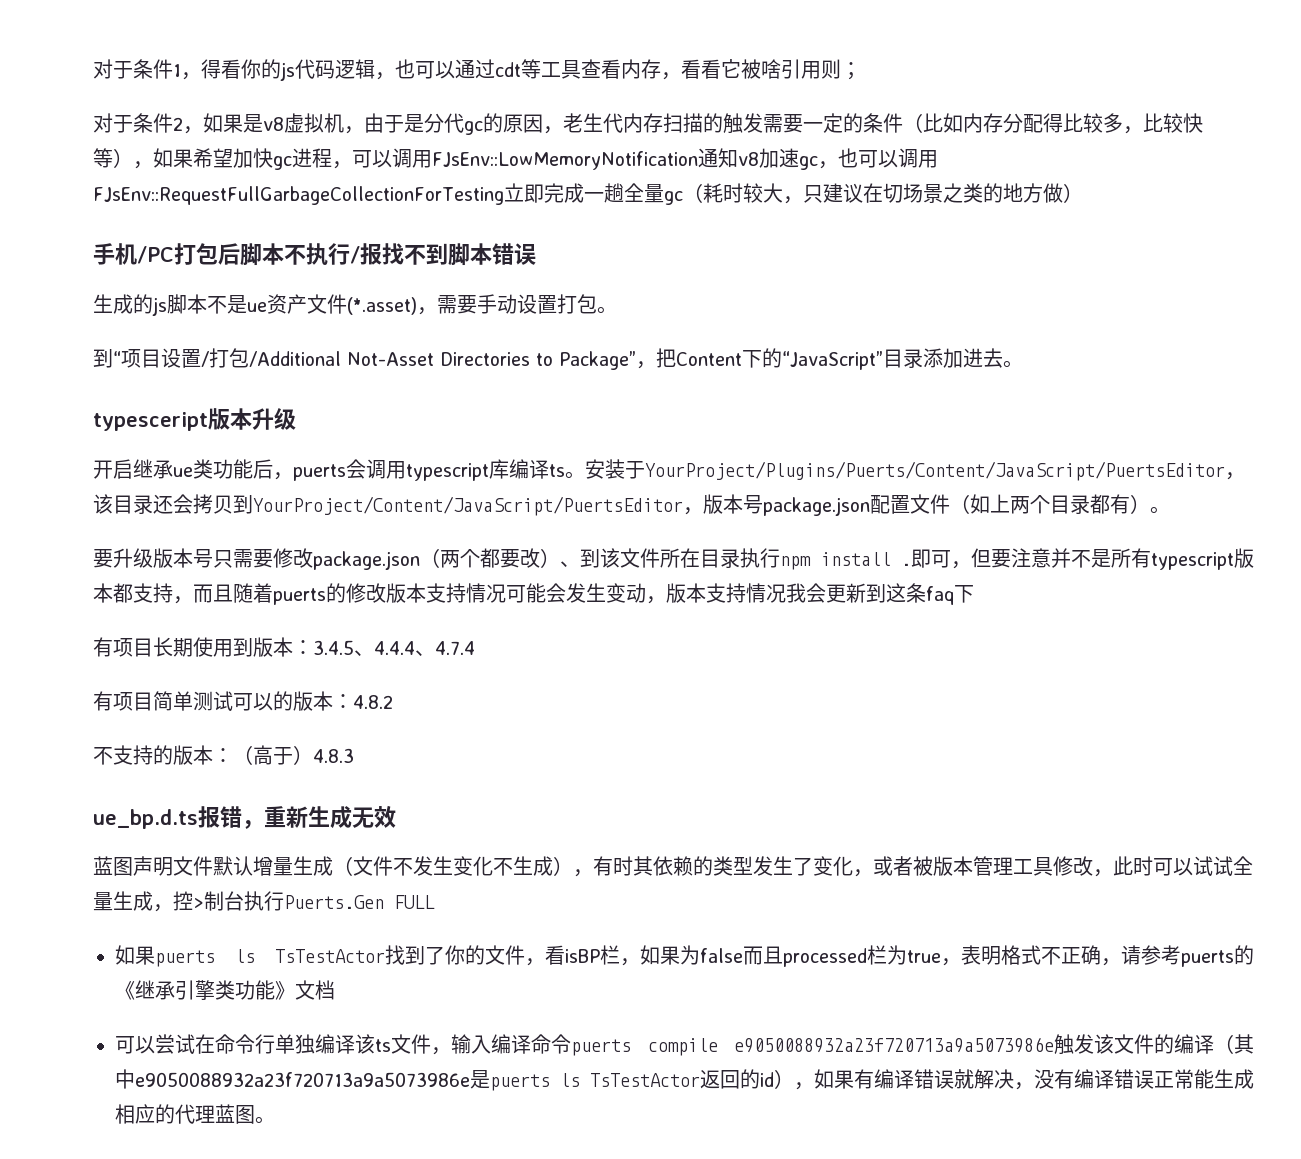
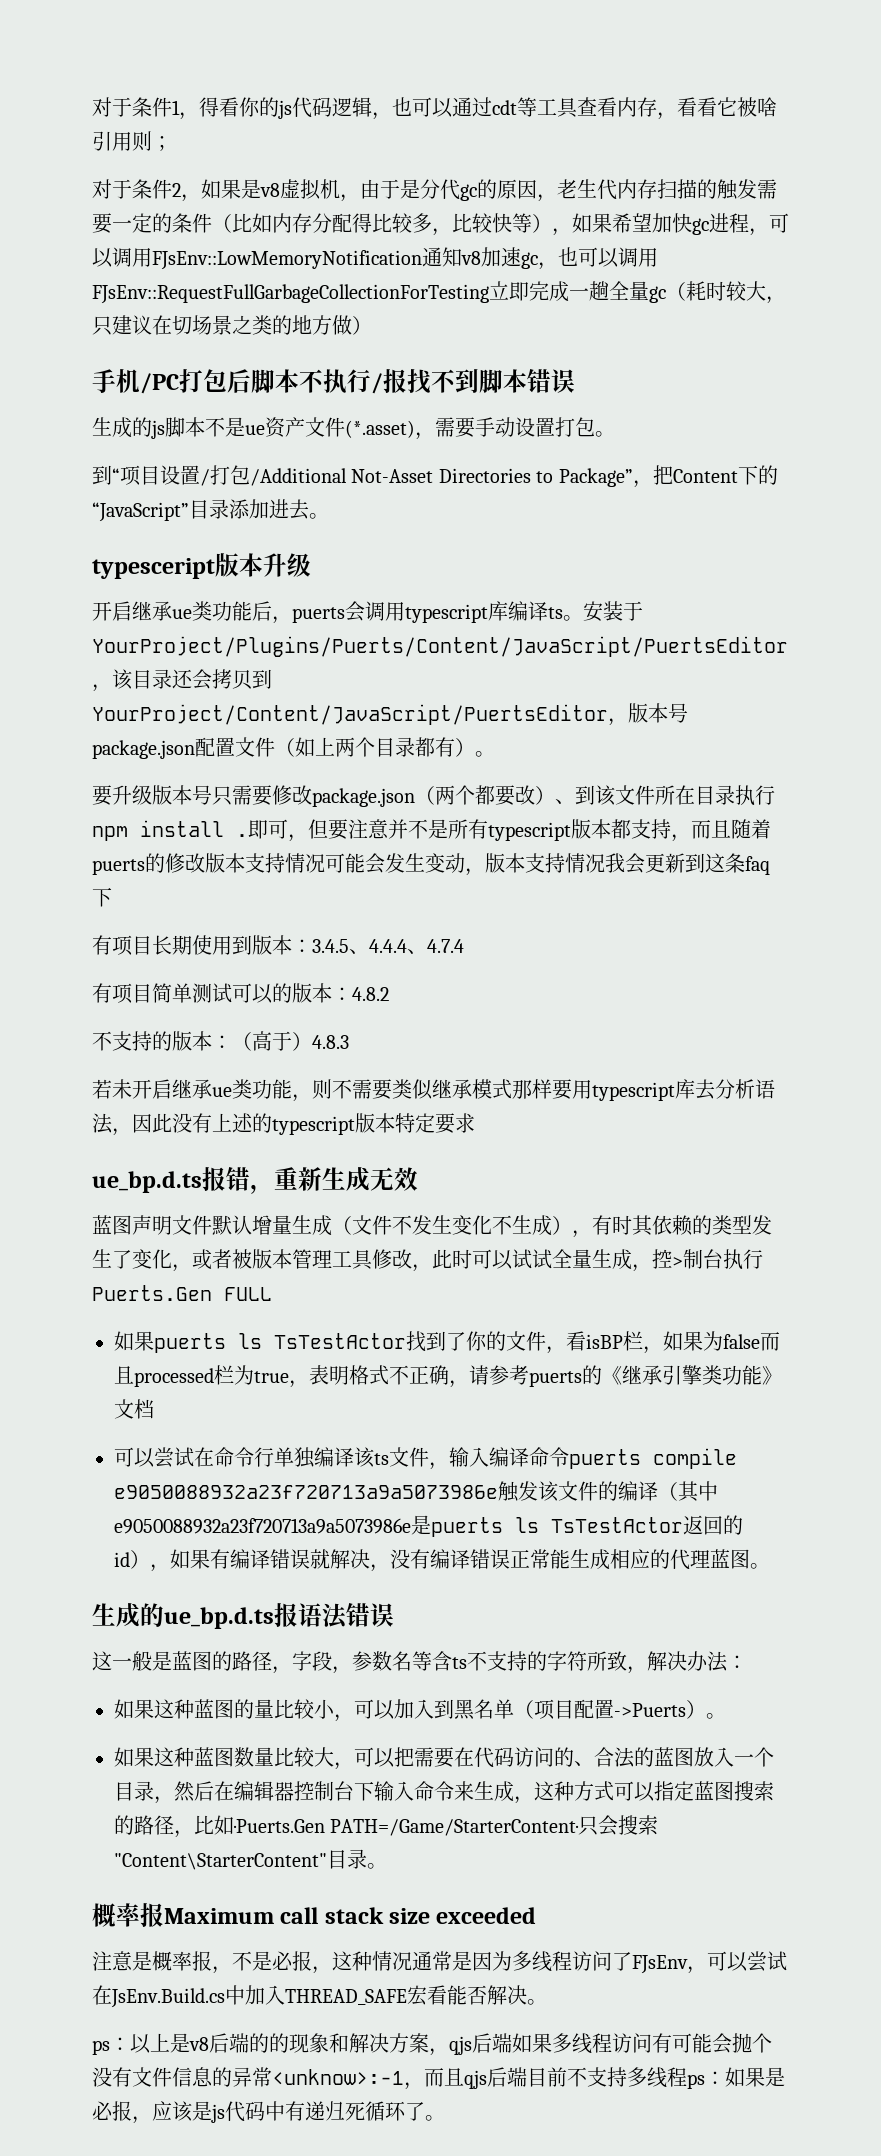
(354, 755) none -> [92,1079,775,1102] [92,1113,475,1136] // 若未开启继承ue类功能，则不需要类似继承模式那样要用typescript库去分析语法，因此没有上述的typescript版本特定要求
(275, 1120) none -> [92,1603,394,1629] [92,1651,747,1674] [114,1699,726,1722] [114,1747,774,1770] [114,1781,774,1804] [114,1815,659,1838] [114,1849,387,1870] [92,1903,537,1927] [92,1951,787,1974] [92,1985,547,2008] [92,2033,772,2056] [92,2067,785,2090] [92,2101,445,2124] // 生成的ue_bp.d.ts报语法错误 // 这一般是蓝图的路径，字段，参数名等含ts不支持的字符所致，解决办法： // 如果这种蓝图的量比较小，可以加入到黑名单（项目配置->Puerts）。 // 如果这种蓝图数量比较大，可以把需要在代码访问的、合法的蓝图放入一个目录，然后在编辑器控制台下输入命令来生成，这种方式可以指定蓝图搜索的路径，比如·Puerts.Gen PATH=/Game/StarterContent·只会搜索"Content\StarterContent"目录。 // 概率报Maximum call stack size exceeded // 注意是概率报，不是必报，这种情况通常是因为多线程访问了FJsEnv，可以尝试在JsEnv.Build.cs中加入THREAD_SAFE宏看能否解决。 // ps：以上是v8后端的的现象和解决方案，qjs后端如果多线程访问有可能会抛个没有文件信息的异常<unknow>:-1，而且qjs后端目前不支持多线程ps：如果是必报，应该是js代码中有递归死循环了。

